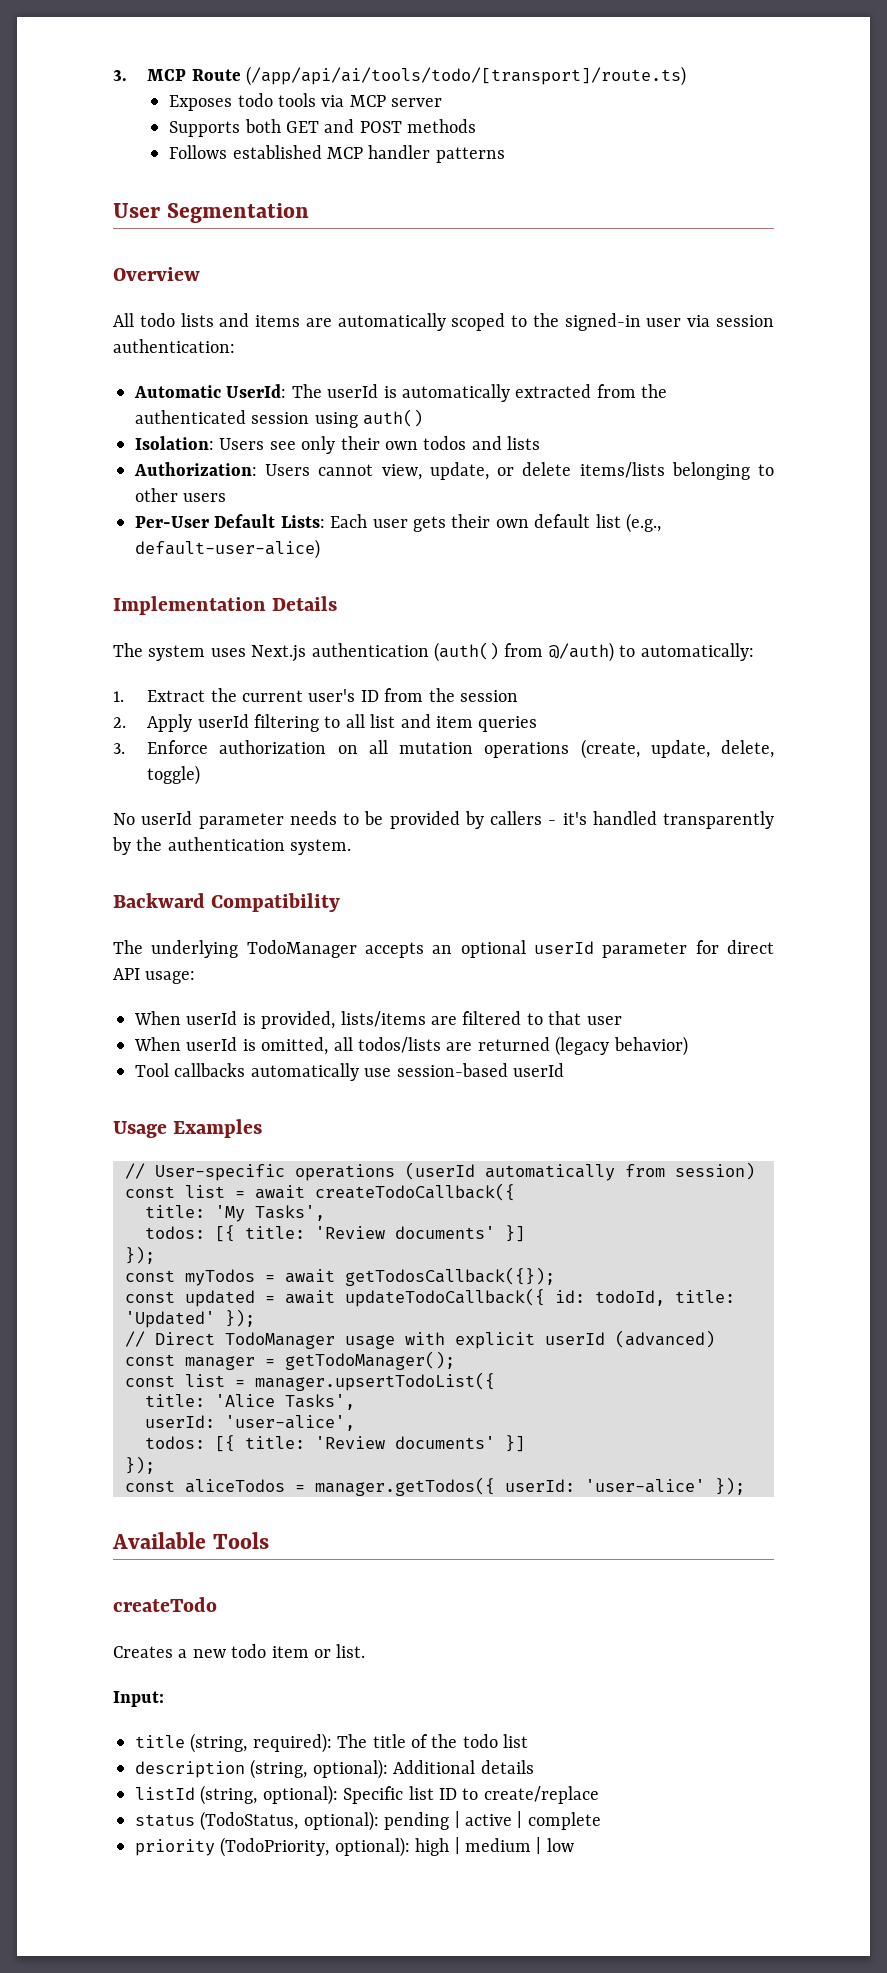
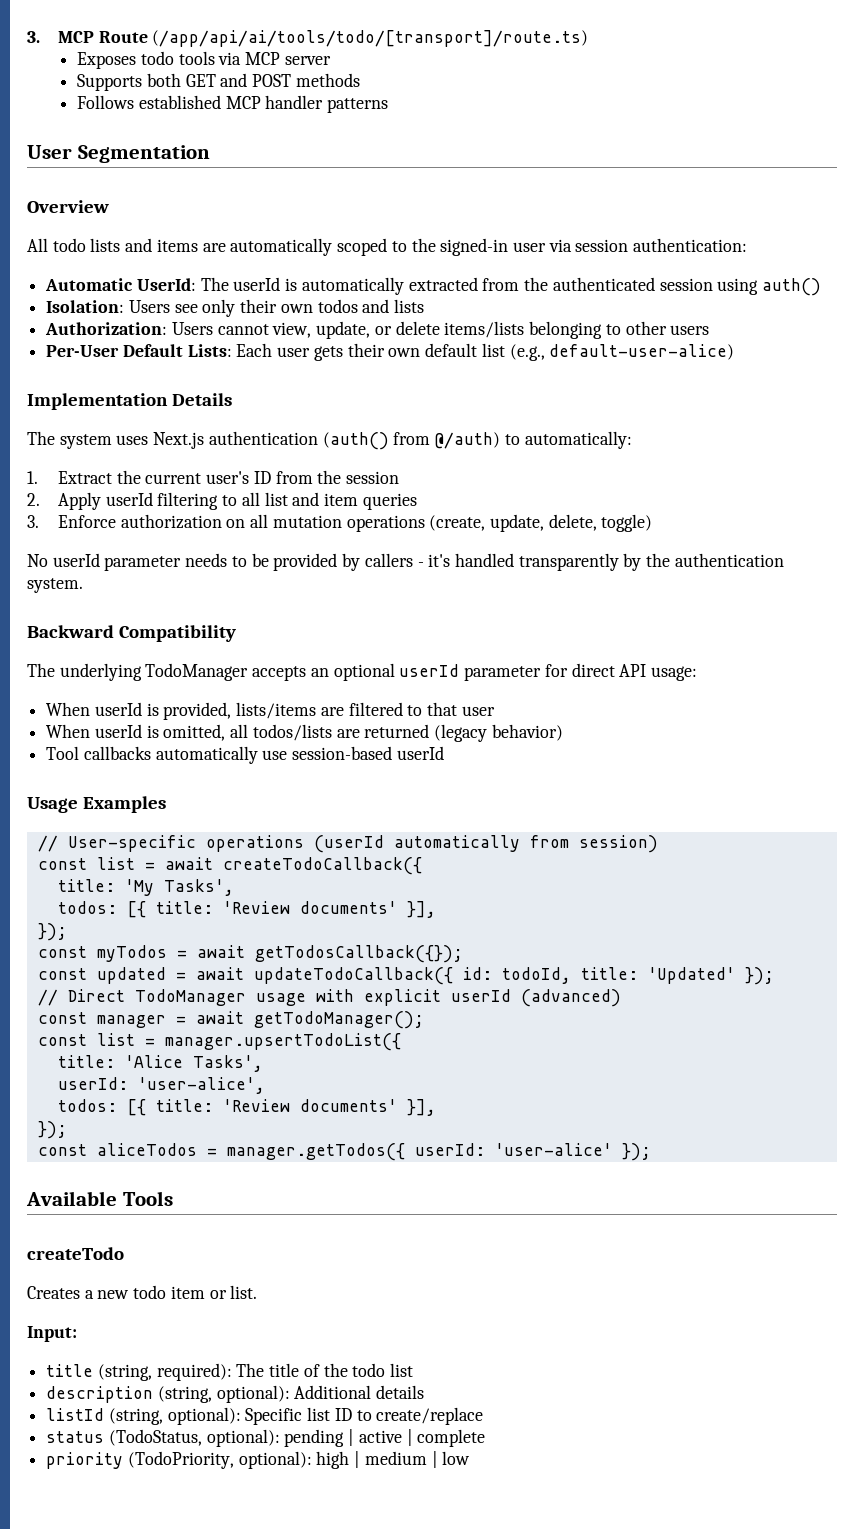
[505,1225,525,1242] }] -> [406,901,436,918] }],
(275, 1362) none -> [195,1011,244,1024] await
[505,1435,525,1452] }] -> [406,1099,436,1116] }],

